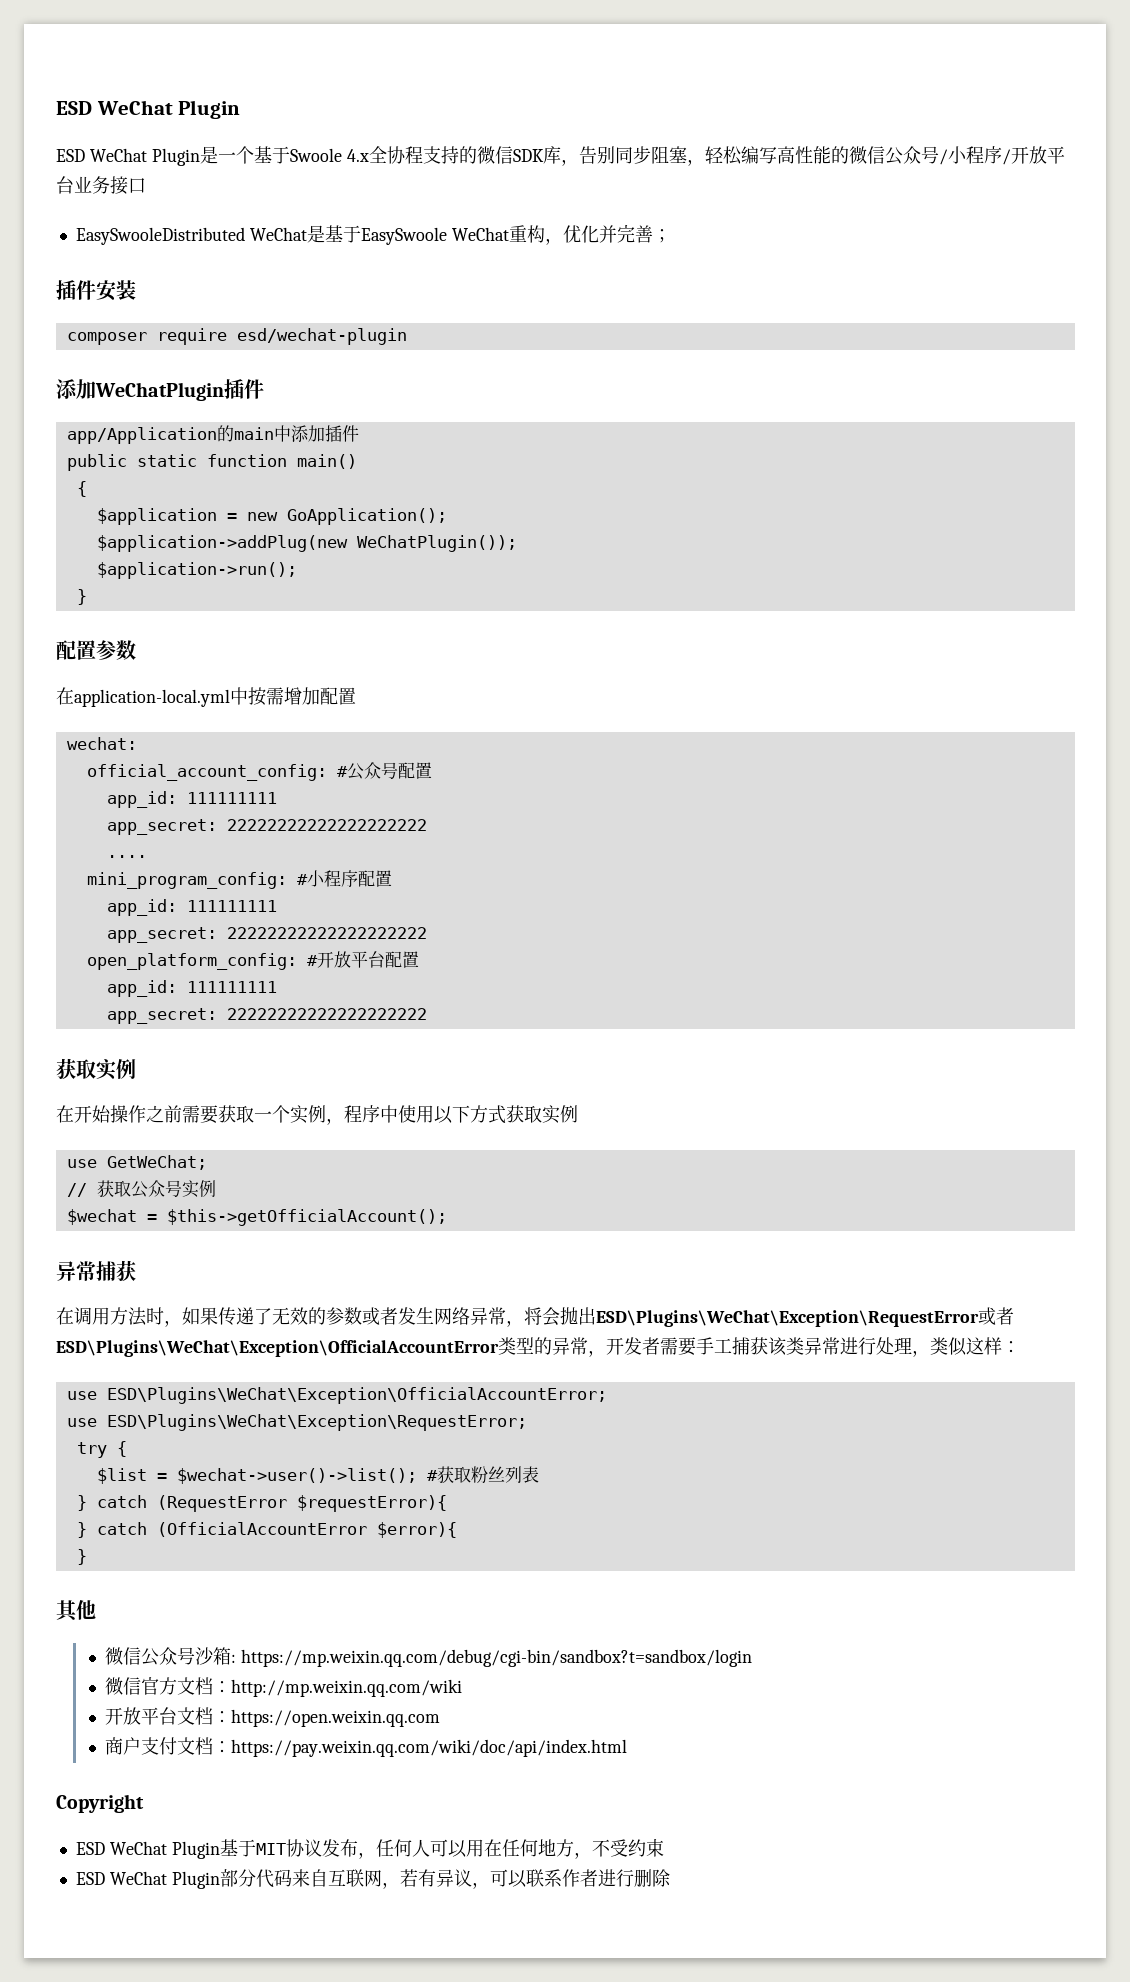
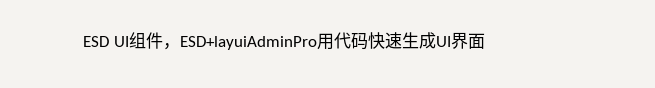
[56,100,241,119] [56,146,1065,166] [56,176,146,195] [75,224,671,245] [56,280,136,301] [66,328,407,345] [56,379,264,401] [66,425,359,444] [66,454,357,471] [76,481,87,497] [96,508,447,525] [96,535,517,552] [96,562,297,579] [76,589,87,605] [56,640,136,660] [56,687,356,707] [66,737,137,750] [86,762,432,781] [106,791,277,808] [106,819,427,835] [106,855,147,858] [86,870,392,889] [106,899,277,916] [106,927,427,943] [86,951,419,970] [106,980,277,997] [106,1008,427,1024] [56,1058,136,1080] [56,1105,578,1125] [66,1155,207,1170] [66,1180,216,1198] [66,1209,447,1226] [56,1260,136,1281] [56,1307,1014,1327] [56,1337,1020,1357] [66,1387,607,1404] [66,1414,527,1431] [76,1441,127,1458] [96,1466,539,1484] [76,1495,447,1512] [76,1522,457,1538] [76,1549,87,1565] [56,1600,96,1622] [105,1647,753,1667] [105,1677,463,1697] [105,1707,441,1727] [105,1737,628,1757] [56,1794,144,1813] [75,1839,664,1859] [75,1869,671,1889] ESD WeChat Plugin // ESD WeChat Plugin是一个基于Swoole 4.x全协程支持的微信SDK库，告别同步阻塞，轻松编写高性能的微信公众号/小程序/开放平台业务接口 // EasySwooleDistributed WeChat是基于EasySwoole WeChat重构，优化并完善； // 插件安装 // composer require esd/wechat-plugin // 添加WeChatPlugin插件 // app/Application的main中添加插件 // public static function main() // { // $application = new GoApplication(); // $application->addPlug(new WeChatPlugin()); // $application->run(); // } // 配置参数 // 在application-local.yml中按需增加配置 // wechat: // official_account_config: #公众号配置 // app_id: 111111111 // app_secret: 22222222222222222222 // .... // mini_program_config: #小程序配置 // app_id: 111111111 // app_secret: 22222222222222222222 // open_platform_config: #开放平台配置 // app_id: 111111111 // app_secret: 22222222222222222222 // 获取实例 // 在开始操作之前需要获取一个实例，程序中使用以下方式获取实例 // use GetWeChat; // // 获取公众号实例 // $wechat = $this->getOfficialAccount(); // 异常捕获 // 在调用方法时，如果传递了无效的参数或者发生网络异常，将会抛出ESD\Plugins\WeChat\Exception\RequestError或者ESD\Plugins\WeChat\Exception\OfficialAccountError类型的异常，开发者需要手工捕获该类异常进行处理，类似这样： // use ESD\Plugins\WeChat\Exception\OfficialAccountError; // use ESD\Plugins\WeChat\Exception\RequestError; // try { // $list = $wechat->user()->list(); #获取粉丝列表 // } catch (RequestError $requestError){ // } catch (OfficialAccountError $error){ // } // 其他 // 微信公众号沙箱: https://mp.weixin.qq.com/debug/cgi-bin/sandbox?t=sandbox/login // 微信官方文档：http://mp.weixin.qq.com/wiki // 开放平台文档：https://open.weixin.qq.com // 商户支付文档：https://pay.weixin.qq.com/wiki/doc/api/index.html // Copyright // ESD WeChat Plugin基于MIT协议发布，任何人可以用在任何地方，不受约束 // ESD WeChat Plugin部分代码来自互联网，若有异议，可以联系作者进行删除 -> [83,32,485,50] ESD UI组件，ESD+layuiAdminPro用代码快速生成UI界面

